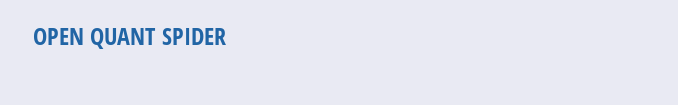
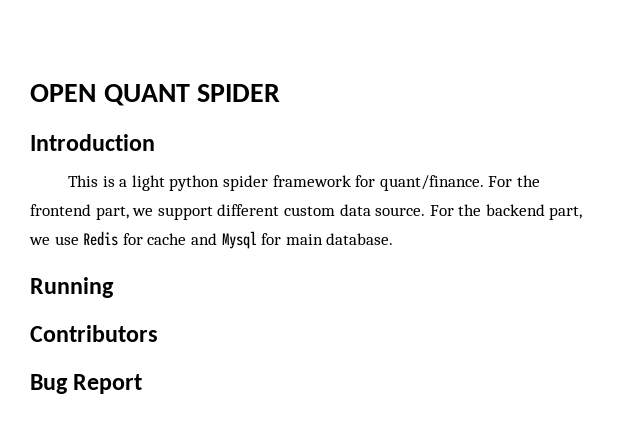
(226, 36) none -> [30,134,155,151] [68,175,540,191] [30,204,583,220] [29,231,394,249] [30,277,114,298] [30,325,158,342] [30,374,143,394] // Introduction // This is a light python spider framework for quant/finance. For the frontend part, we support different custom data source. For the backend part, we use Redis for cache and Mysql for main database. // Running // Contributors // Bug Report

